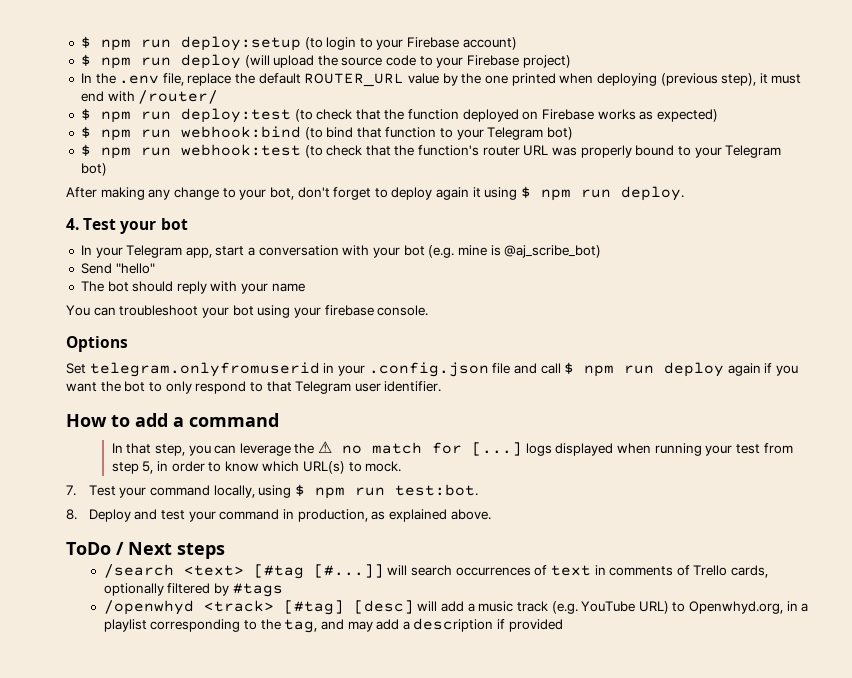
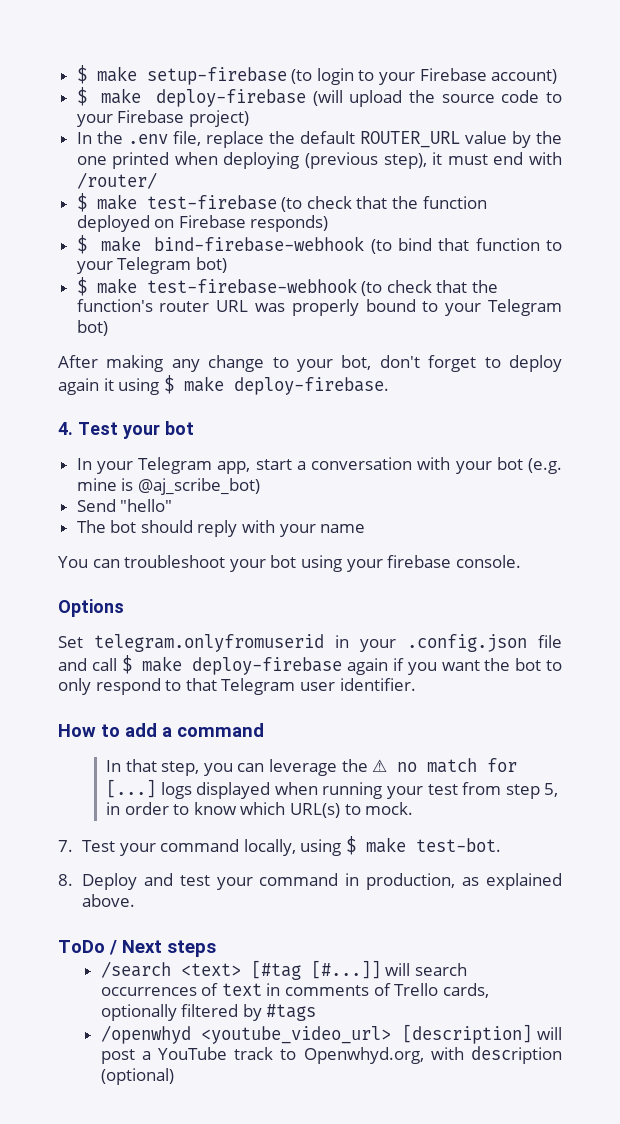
[80,36,301,51] $ npm run deploy:setup -> [76,65,287,85] $ make setup-firebase
[100,54,241,69] npm run deploy -> [101,88,306,107] make deploy-firebase
[100,108,291,123] npm run deploy:test -> [96,194,277,210] make test-firebase
[597,109,718,122] [80,126,301,141] works as expected) // $ npm run webhook:bind -> [250,215,329,232] [76,235,365,254] responds) // $ make bind-firebase-webhook
[100,144,301,159] npm run webhook:test -> [96,278,357,294] make test-firebase-webhook
[541,186,685,201] npm run deploy. -> [183,376,389,395] make deploy-firebase.
[584,362,725,377] npm run deploy -> [142,656,343,675] make deploy-firebase
[315,484,479,499] npm run test:bot. -> [365,837,501,853] make test-bot.
[203,600,809,615] [103,618,563,633] <track> [#tag] [desc] will add a music track (e.g. YouTube URL) to Openwhyd.org, in a playlist corresponding to the tag, and may add a description if provided -> [201,1024,563,1044] [100,1046,562,1064] [100,1068,174,1085] <youtube_video_url> [description] will post a YouTube track to Openwhyd.org, with description (optional)

